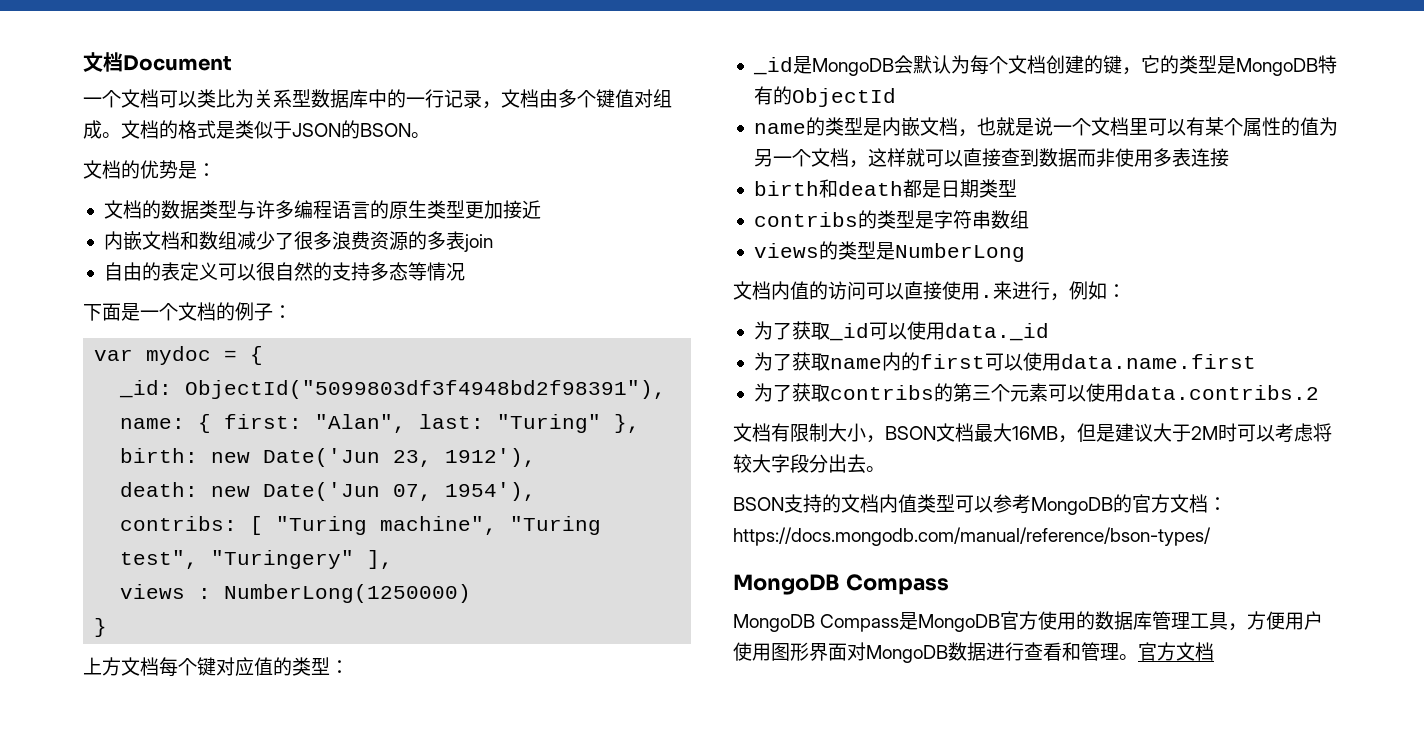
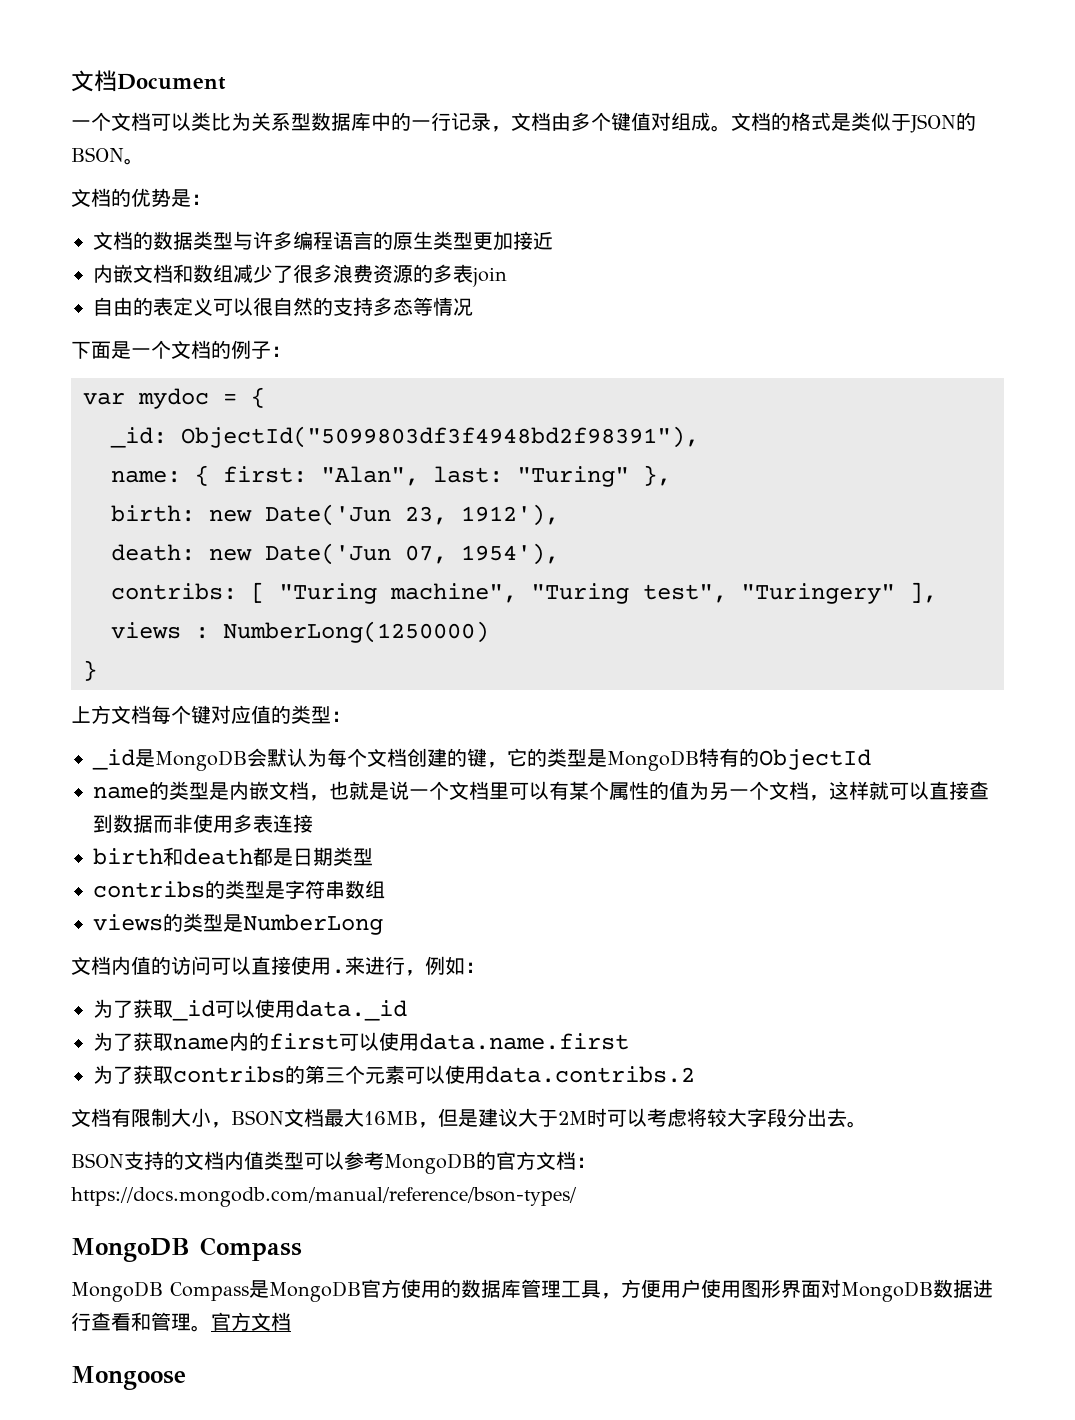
(1214, 651) none -> [71,1366,186,1390] // Mongoose

